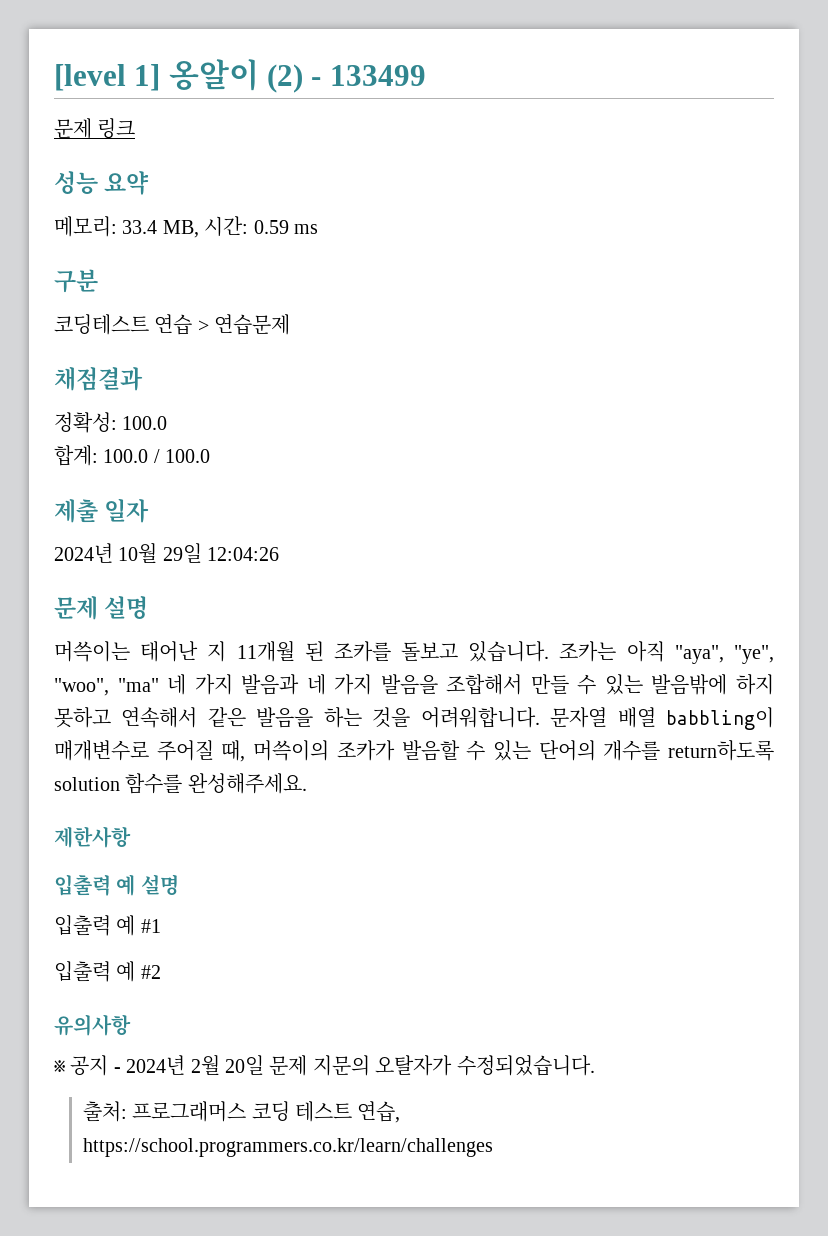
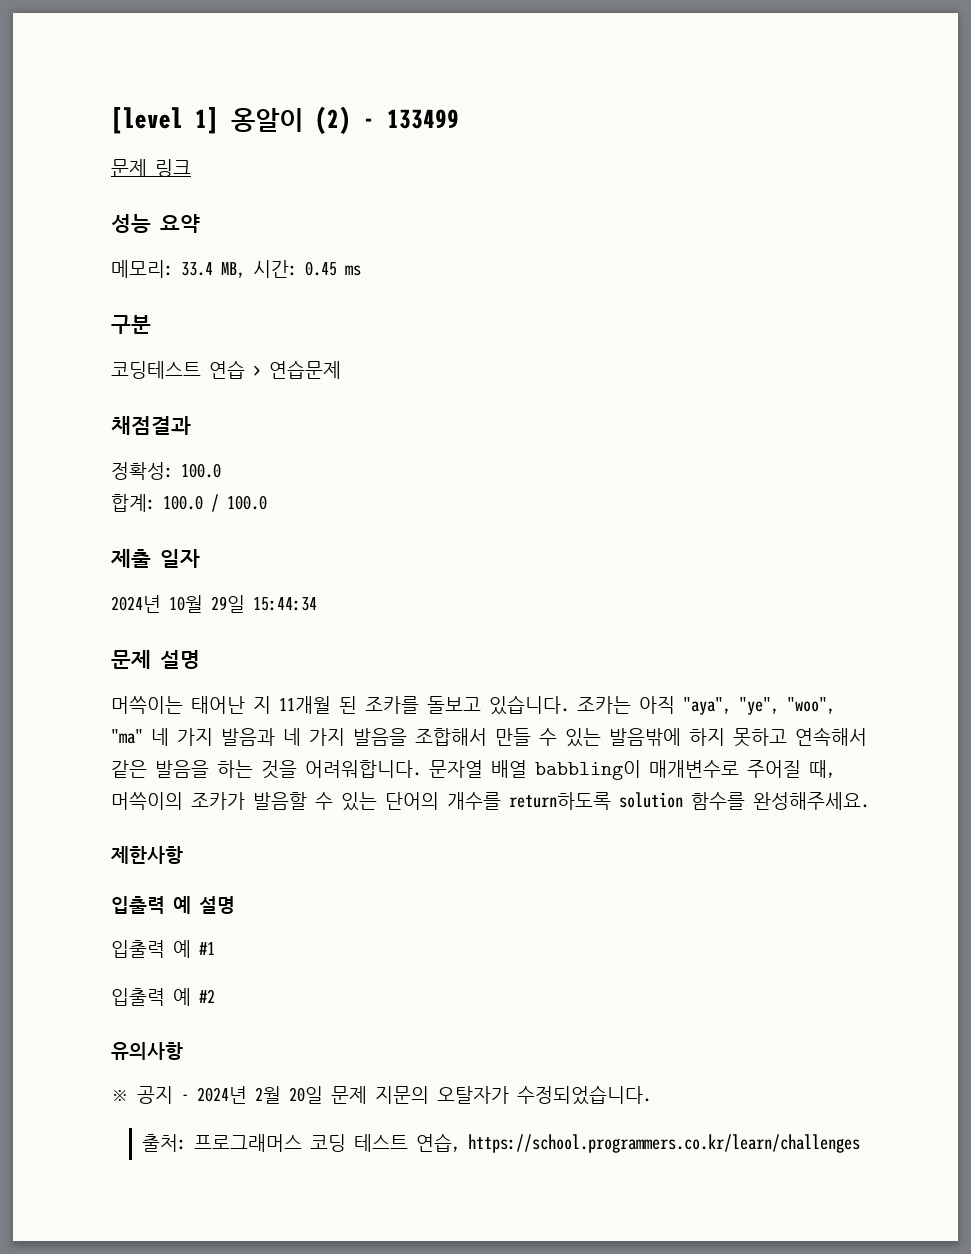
[253,220,289,234] 0.59 -> [305,261,337,276] 0.45
[207,547,280,561] 12:04:26 -> [253,597,317,611] 15:44:34

